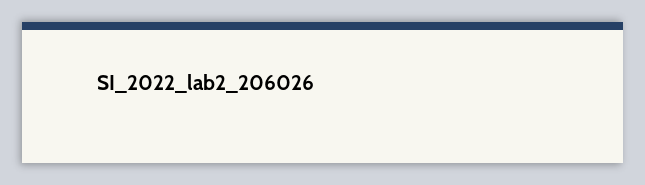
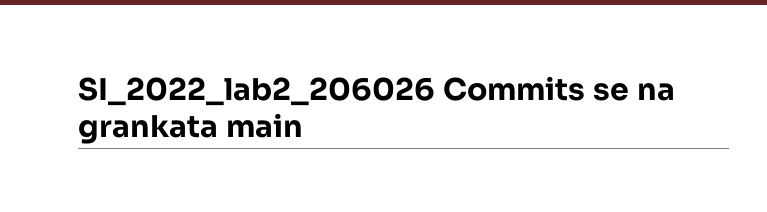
(314, 83) none -> [443,76,676,101] [78,113,304,144] Commits se na grankata main

